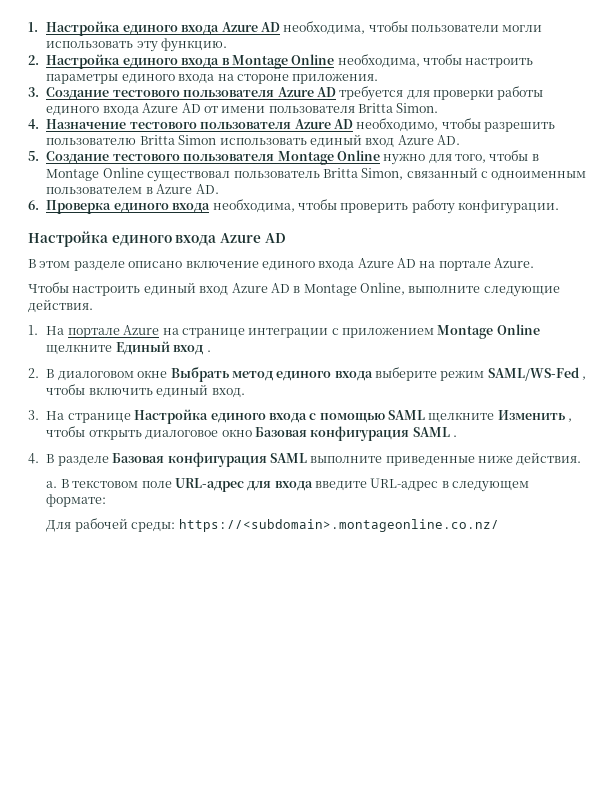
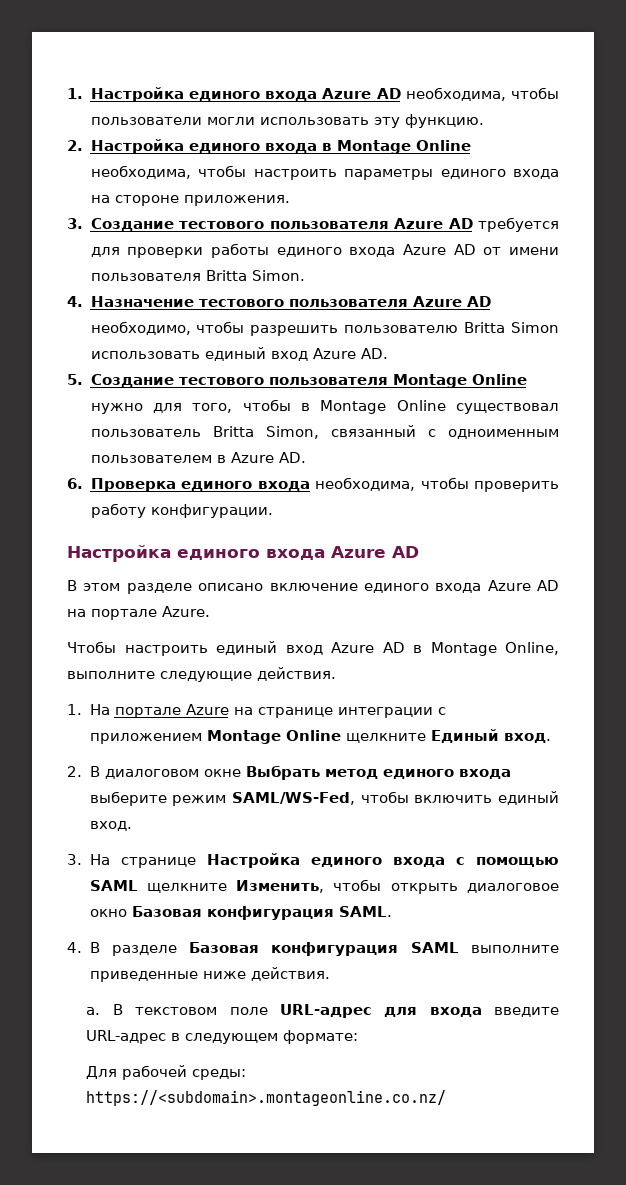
[173,345,211,355] вход . -> [503,733,551,743] вход.
[487,367,587,381] SAML/WS-Fed , -> [231,792,355,805] SAML/WS-Fed,
[497,410,573,422] Изменить , -> [236,880,325,893] Изменить,
[412,427,458,437] SAML . -> [338,906,392,917] SAML.

